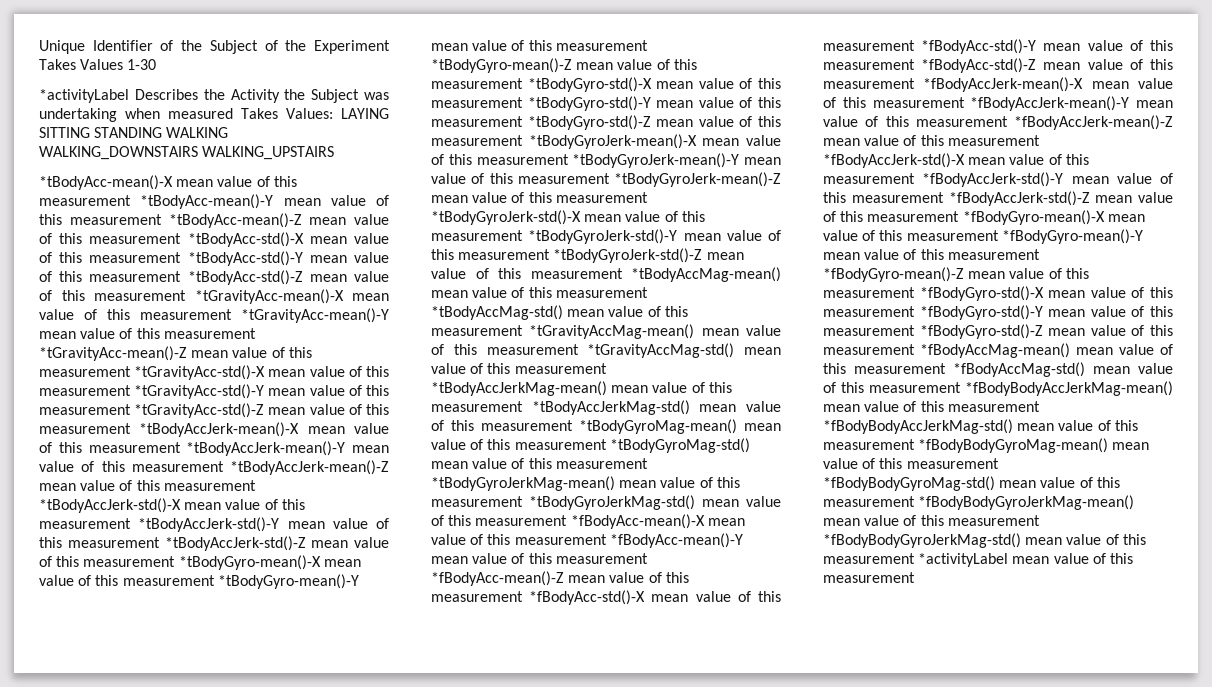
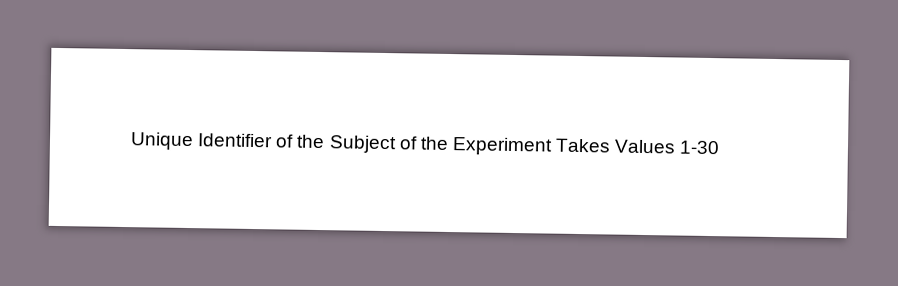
[39,89,389,103] [39,108,389,122] [39,127,229,138] [39,146,335,160] [39,175,297,190] [39,194,389,209] [39,213,389,228] [39,232,389,247] [39,251,389,266] [39,270,389,285] [39,289,389,304] [39,308,389,323] [39,328,256,339] [39,346,312,361] [39,365,389,380] [39,384,389,399] [39,403,389,418] [39,422,389,437] [39,441,389,456] [39,460,389,475] [39,480,256,491] [39,498,305,513] [39,517,389,532] [39,536,389,551] [39,555,361,570] [39,574,359,589] [431,40,648,51] [431,58,697,73] [431,77,781,92] [431,96,781,111] [431,115,781,130] [431,134,781,149] [431,153,781,168] [431,172,781,187] [431,192,648,203] [431,210,705,225] [431,229,781,244] [431,248,744,263] [431,267,781,282] [431,287,648,298] [431,305,688,320] [431,324,781,339] [431,343,781,358] [431,363,607,374] [431,381,732,396] [431,400,781,415] [431,419,781,434] [431,438,750,453] [431,458,648,469] [431,476,740,491] [431,495,781,510] [431,514,745,529] [431,533,743,548] [431,553,648,564] [431,571,689,586] [431,590,781,605] [823,39,1173,54] [823,58,1173,73] [823,77,1173,92] [823,96,1173,111] [823,115,1173,130] [823,135,1040,146] [823,153,1089,168] [823,172,1173,187] [823,191,1173,206] [823,210,1145,225] [823,229,1143,244] [823,249,1040,260] [823,267,1089,282] [823,286,1173,301] [823,305,1173,320] [823,324,1173,339] [823,343,1173,358] [823,362,1173,377] [823,381,1173,396] [823,401,1040,412] [823,419,1138,434] [823,438,1150,453] [823,458,999,469] [823,476,1120,491] [823,495,1135,510] [823,515,1040,526] [823,533,1146,548] [823,553,1133,567] [823,572,915,583] // *activityLabel Describes the Activity the Subject was undertaking when measured Takes Values: LAYING SITTING STANDING WALKING WALKING_DOWNSTAIRS WALKING_UPSTAIRS // *tBodyAcc-mean()-X mean value of this measurement *tBodyAcc-mean()-Y mean value of this measurement *tBodyAcc-mean()-Z mean value of this measurement *tBodyAcc-std()-X mean value of this measurement *tBodyAcc-std()-Y mean value of this measurement *tBodyAcc-std()-Z mean value of this measurement *tGravityAcc-mean()-X mean value of this measurement *tGravityAcc-mean()-Y mean value of this measurement *tGravityAcc-mean()-Z mean value of this measurement *tGravityAcc-std()-X mean value of this measurement *tGravityAcc-std()-Y mean value of this measurement *tGravityAcc-std()-Z mean value of this measurement *tBodyAccJerk-mean()-X mean value of this measurement *tBodyAccJerk-mean()-Y mean value of this measurement *tBodyAccJerk-mean()-Z mean value of this measurement *tBodyAccJerk-std()-X mean value of this measurement *tBodyAccJerk-std()-Y mean value of this measurement *tBodyAccJerk-std()-Z mean value of this measurement *tBodyGyro-mean()-X mean value of this measurement *tBodyGyro-mean()-Y mean value of this measurement *tBodyGyro-mean()-Z mean value of this measurement *tBodyGyro-std()-X mean value of this measurement *tBodyGyro-std()-Y mean value of this measurement *tBodyGyro-std()-Z mean value of this measurement *tBodyGyroJerk-mean()-X mean value of this measurement *tBodyGyroJerk-mean()-Y mean value of this measurement *tBodyGyroJerk-mean()-Z mean value of this measurement *tBodyGyroJerk-std()-X mean value of this measurement *tBodyGyroJerk-std()-Y mean value of this measurement *tBodyGyroJerk-std()-Z mean value of this measurement *tBodyAccMag-mean() mean value of this measurement *tBodyAccMag-std() mean value of this measurement *tGravityAccMag-mean() mean value of this measurement *tGravityAccMag-std() mean value of this measurement *tBodyAccJerkMag-mean() mean value of this measurement *tBodyAccJerkMag-std() mean value of this measurement *tBodyGyroMag-mean() mean value of this measurement *tBodyGyroMag-std() mean value of this measurement *tBodyGyroJerkMag-mean() mean value of this measurement *tBodyGyroJerkMag-std() mean value of this measurement *fBodyAcc-mean()-X mean value of this measurement *fBodyAcc-mean()-Y mean value of this measurement *fBodyAcc-mean()-Z mean value of this measurement *fBodyAcc-std()-X mean value of this measurement *fBodyAcc-std()-Y mean value of this measurement *fBodyAcc-std()-Z mean value of this measurement *fBodyAccJerk-mean()-X mean value of this measurement *fBodyAccJerk-mean()-Y mean value of this measurement *fBodyAccJerk-mean()-Z mean value of this measurement *fBodyAccJerk-std()-X mean value of this measurement *fBodyAccJerk-std()-Y mean value of this measurement *fBodyAccJerk-std()-Z mean value of this measurement *fBodyGyro-mean()-X mean value of this measurement *fBodyGyro-mean()-Y mean value of this measurement *fBodyGyro-mean()-Z mean value of this measurement *fBodyGyro-std()-X mean value of this measurement *fBodyGyro-std()-Y mean value of this measurement *fBodyGyro-std()-Z mean value of this measurement *fBodyAccMag-mean() mean value of this measurement *fBodyAccMag-std() mean value of this measurement *fBodyBodyAccJerkMag-mean() mean value of this measurement *fBodyBodyAccJerkMag-std() mean value of this measurement *fBodyBodyGyroMag-mean() mean value of this measurement *fBodyBodyGyroMag-std() mean value of this measurement *fBodyBodyGyroJerkMag-mean() mean value of this measurement *fBodyBodyGyroJerkMag-std() mean value of this measurement *activityLabel mean value of this measurement -> (721, 147) none

